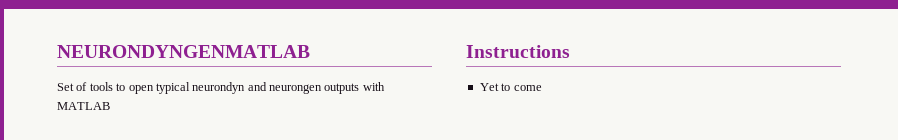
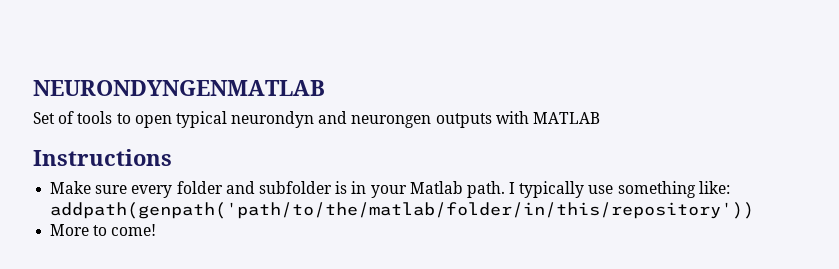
[479,83,542,91] Yet to come -> [50,181,730,198] [50,202,755,219] [50,224,157,236] Make sure every folder and subfolder is in your Matlab path. I typically use something like: addpath(genpath('path/to/the/matlab/folder/in/this/repository')) // More to come!

